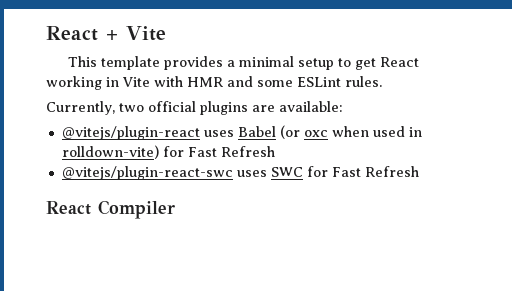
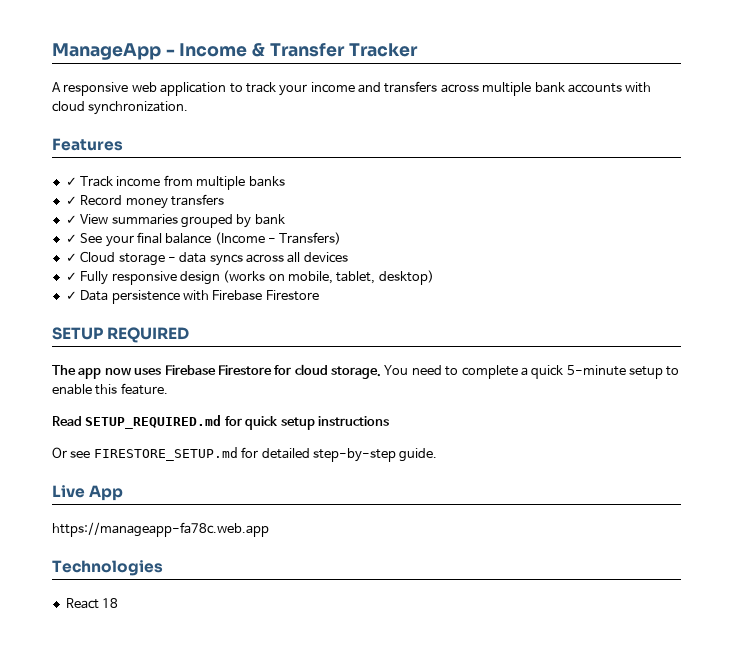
[46,26,166,41] [68,56,420,70] [46,76,382,90] [46,101,343,115] [61,125,422,140] [61,145,275,159] [61,166,419,180] [46,200,175,219] React + Vite // This template provides a minimal setup to get React working in Vite with HMR and some ESLint rules. // Currently, two official plugins are available: // @vitejs/plugin-react uses Babel (or oxc when used in rolldown-vite) for Fast Refresh // @vitejs/plugin-react-swc uses SWC for Fast Refresh // React Compiler -> [52,43,418,60] [52,81,652,96] [52,101,189,115] [52,138,123,151] [65,175,285,190] [65,194,224,209] [65,214,285,228] [65,232,342,247] [65,251,348,266] [65,270,434,285] [65,290,319,304] [52,327,190,343] [52,364,680,379] [52,383,168,395] [52,415,389,430] [52,447,438,462] [52,485,124,501] [52,522,269,537] [52,560,163,576] [65,598,119,609] ManageApp - Income & Transfer Tracker // A responsive web application to track your income and transfers across multiple bank accounts with cloud synchronization. // Features // ✓ Track income from multiple banks // ✓ Record money transfers // ✓ View summaries grouped by bank // ✓ See your final balance (Income - Transfers) // ✓ Cloud storage - data syncs across all devices // ✓ Fully responsive design (works on mobile, tablet, desktop) // ✓ Data persistence with Firebase Firestore // SETUP REQUIRED // The app now uses Firebase Firestore for cloud storage. You need to complete a quick 5-minute setup to enable this feature. // Read SETUP_REQUIRED.md for quick setup instructions // Or see FIRESTORE_SETUP.md for detailed step-by-step guide. // Live App // https://manageapp-fa78c.web.app // Technologies // React 18

